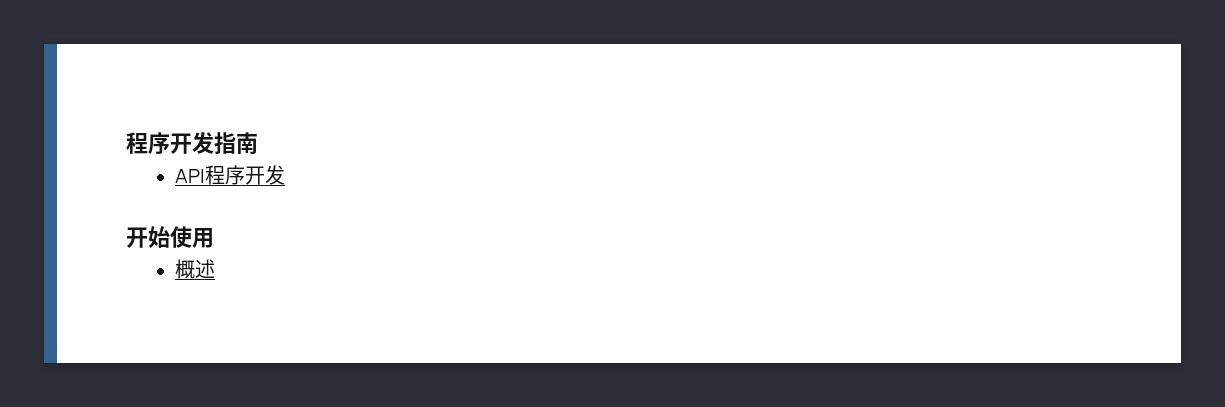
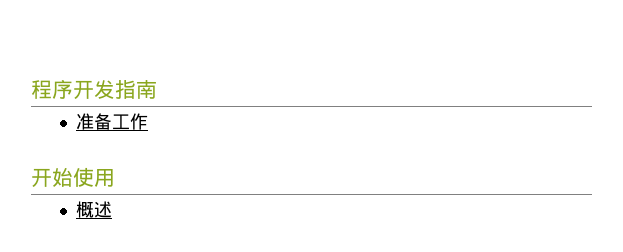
[174,165,285,185] API程序开发 -> [76,113,149,130] 准备工作

